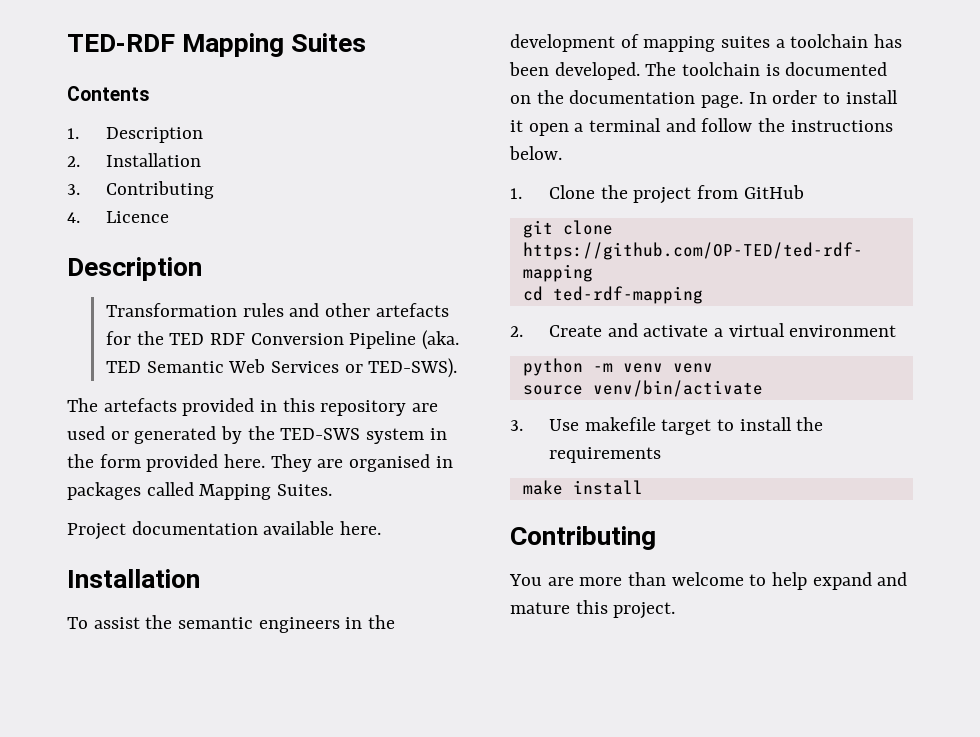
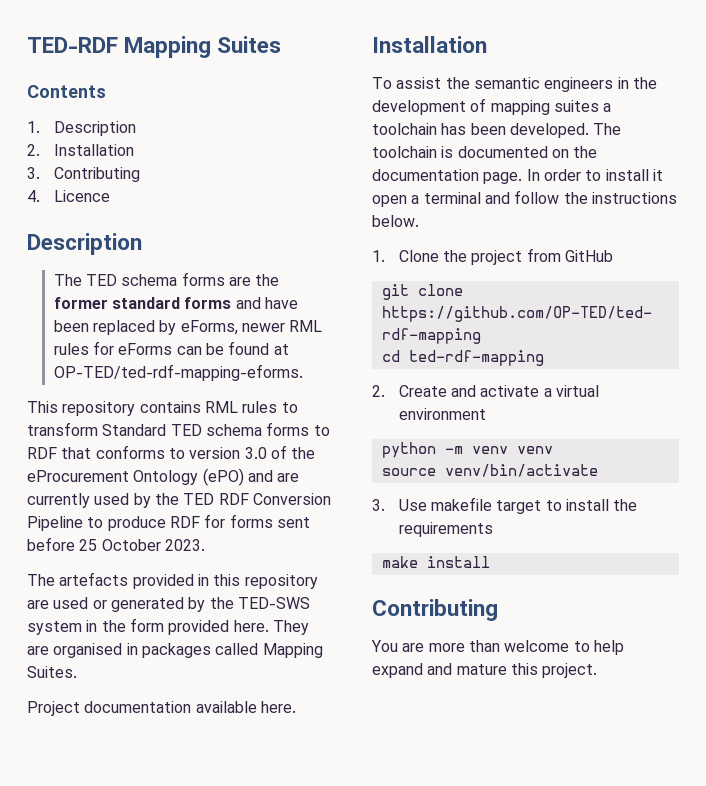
[105,303,449,317] [105,331,131,345] Transformation rules and other artefacts for -> [53,272,280,286] [53,297,298,309] [53,320,323,335] [53,341,289,355] [53,364,303,381] [27,401,298,416] [27,422,330,436] [27,445,316,459] [27,468,300,486] [27,493,151,508] The TED schema forms are the former standard forms and have been replaced by eForms, newer RML rules for eForms can be found at OP-TED/ted-rdf-mapping-eforms. // This repository contains RML rules to transform Standard TED schema forms to RDF that conforms to version 3.0 of the eProcurement Ontology (ePO) and are currently used by
[421,330,459,350] [105,358,458,378] (aka. TED Semantic Web Services or TED-SWS). -> [87,514,310,531] [27,537,205,551] to produce RDF for forms sent before 25 October 2023.

